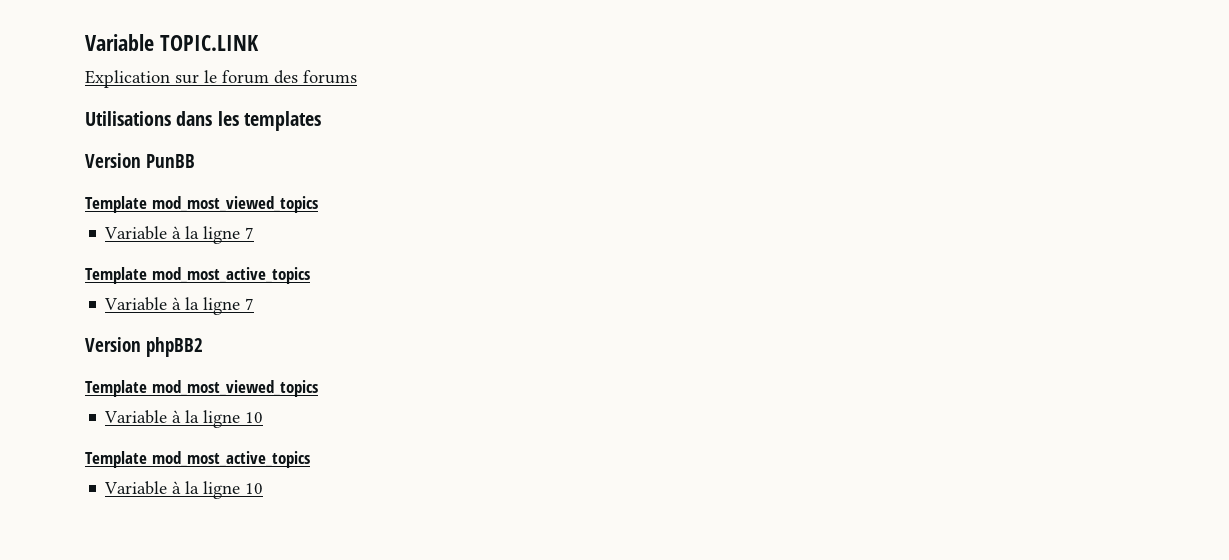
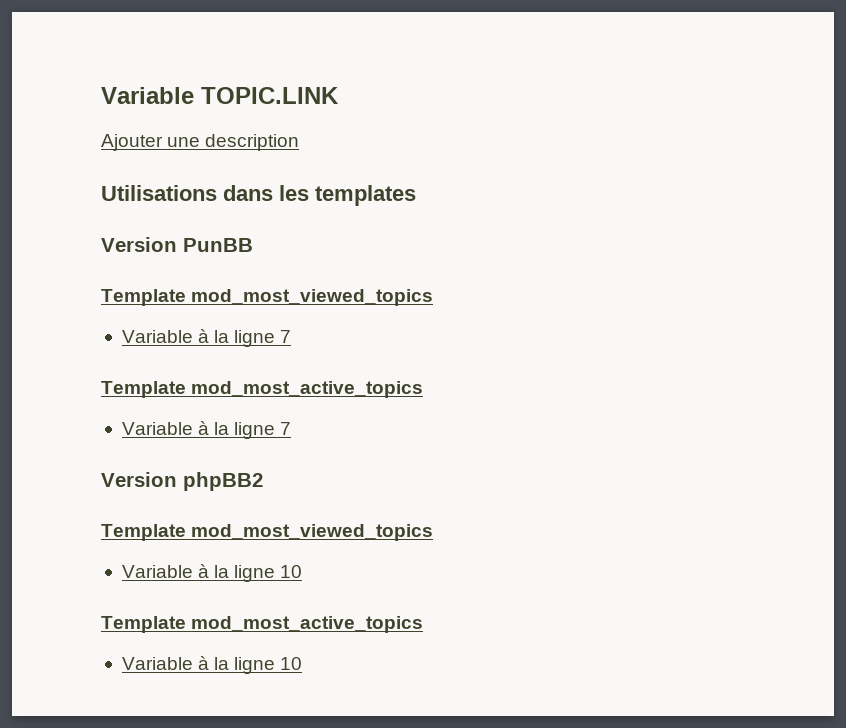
[85,70,357,88] Explication sur le forum des forums -> [101,134,300,151] Ajouter une description

